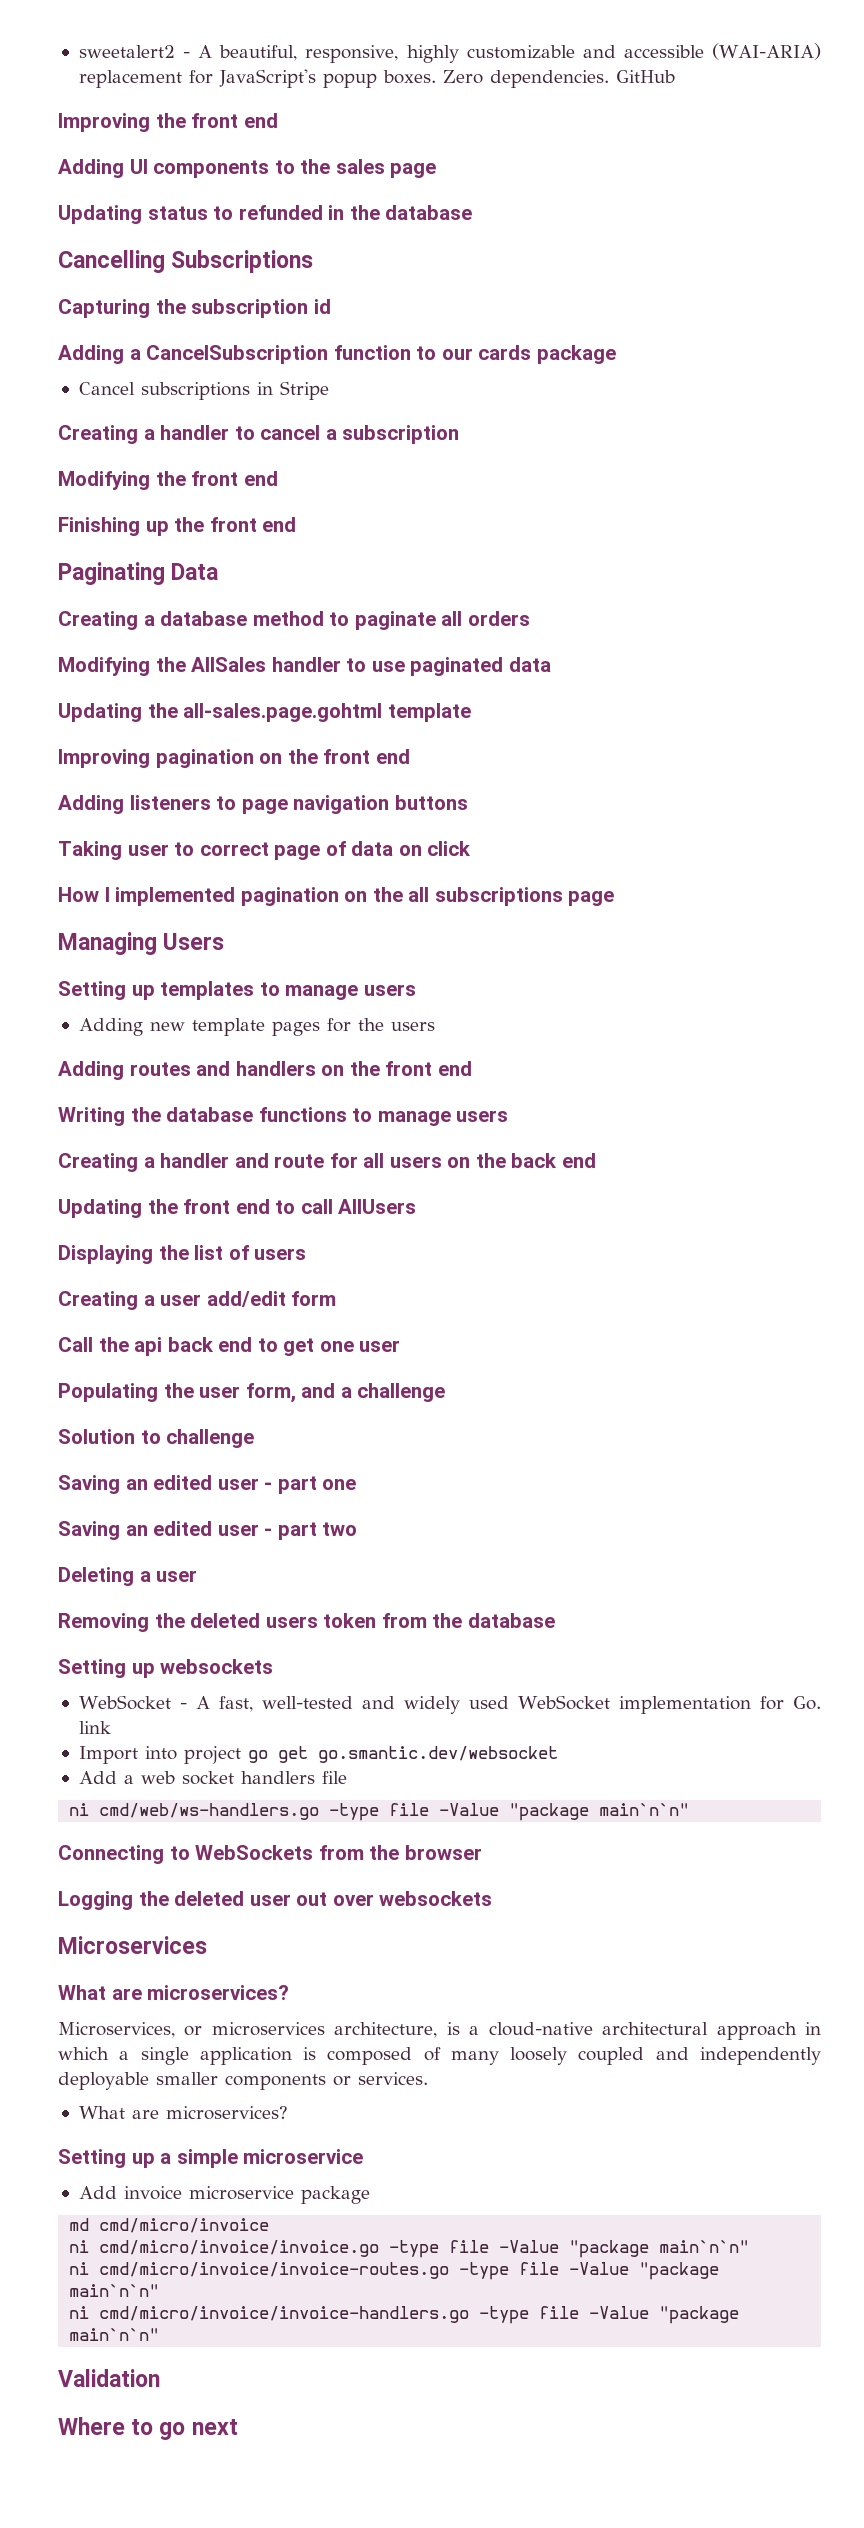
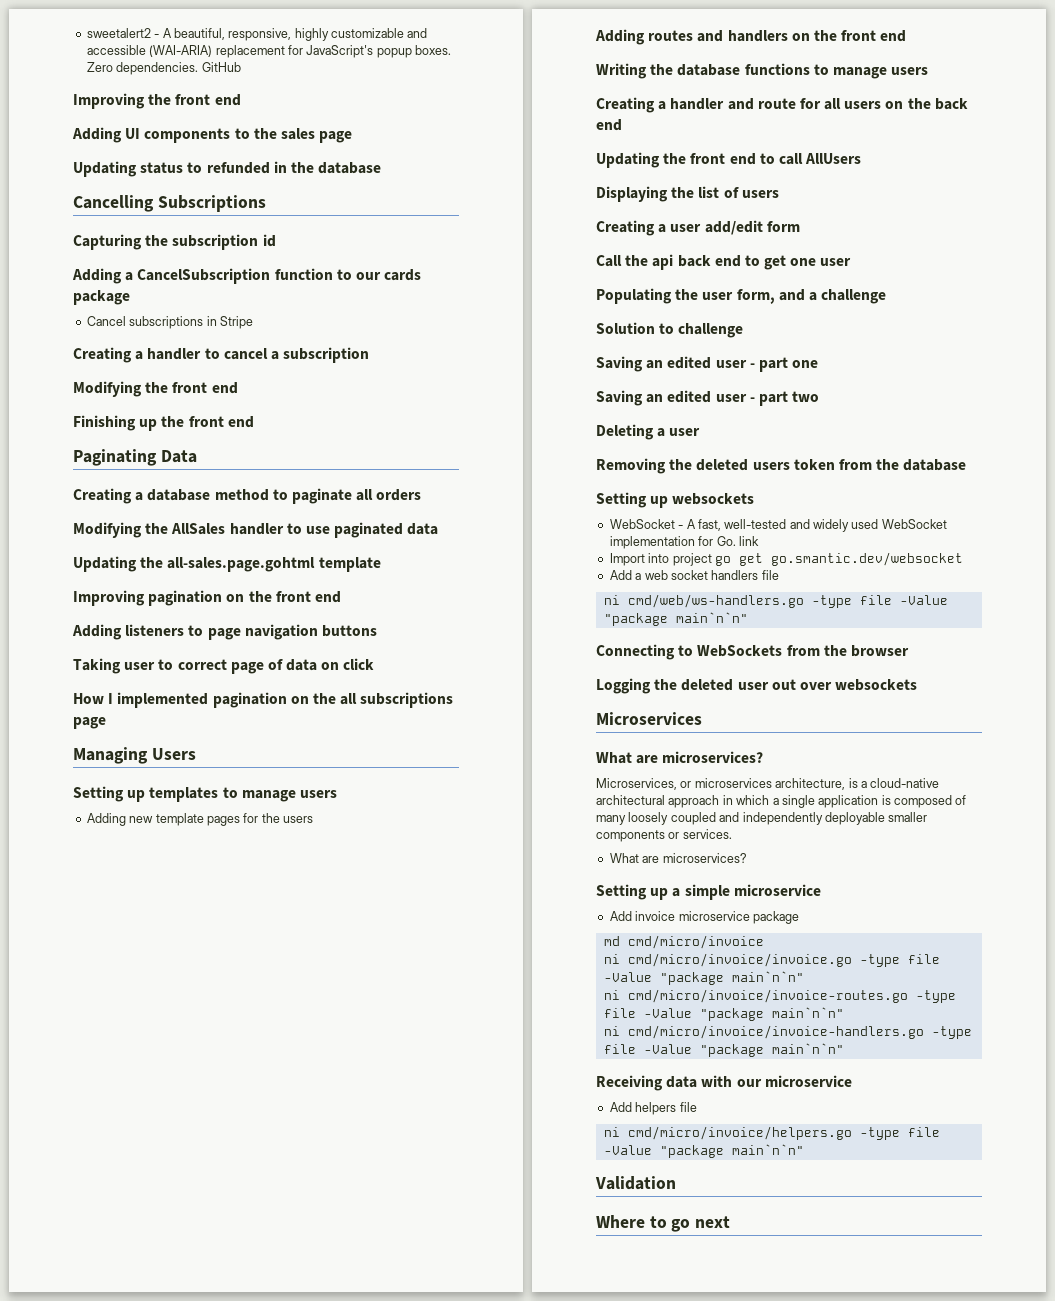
(160, 2334) none -> [596,1075,852,1091] [609,1102,697,1115] [603,1126,940,1140] [603,1144,804,1158] // Receiving data with our microservice // Add helpers file // ni cmd/micro/invoice/helpers.go -type file -Value "package main`n`n"

